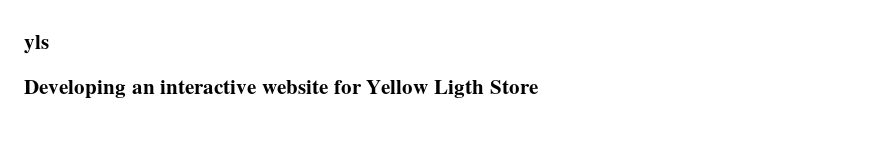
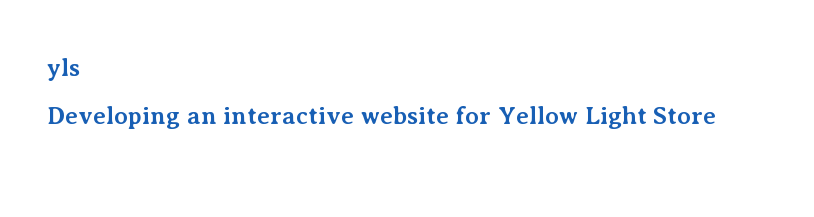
[434,80,485,98] Ligth -> [584,106,647,129] Light

